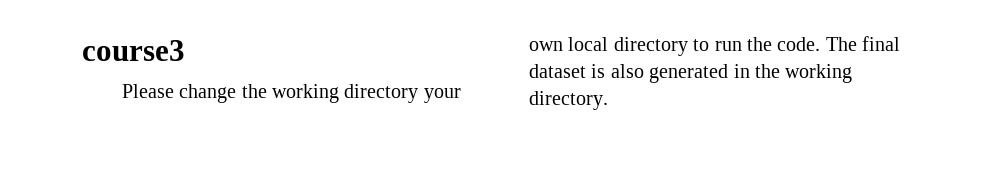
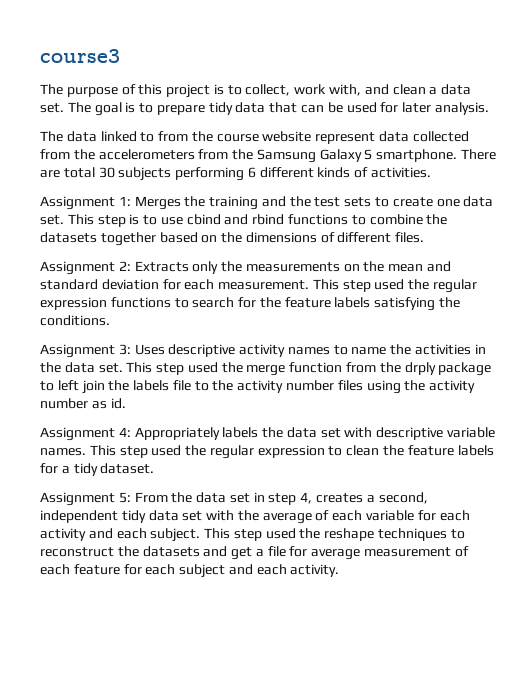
[121,84,461,103] [529,36,901,56] [529,64,853,83] [529,91,608,110] Please change the working directory your own local directory to run the code. The final dataset is also generated in the working directory. -> [40,84,472,98] [40,102,489,116] [40,131,469,144] [40,149,497,163] [40,167,432,181] [40,196,494,210] [40,214,448,227] [40,232,425,246] [40,261,452,275] [40,279,478,293] [40,297,461,311] [40,315,110,326] [40,344,486,358] [40,362,492,376] [40,380,476,394] [40,398,126,409] [40,427,496,441] [40,445,494,459] [40,463,155,476] [40,492,428,506] [40,510,470,524] [40,528,465,542] [40,546,469,560] [40,564,340,578] The purpose of this project is to collect, work with, and clean a data set. The goal is to prepare tidy data that can be used for later analysis. // The data linked to from the course website represent data collected from the accelerometers from the Samsung Galaxy S smartphone. There are total 30 subjects performing 6 different kinds of activities. // Assignment 1: Merges the training and the test sets to create one data set. This step is to use cbind and rbind functions to combine the datasets together based on the dimensions of different files. // Assignment 2: Extracts only the measurements on the mean and standard deviation for each measurement. This step used the regular expression functions to search for the feature labels satisfying the conditions. // Assignment 3: Uses descriptive activity names to name the activities in the data set. This step used the merge function from the drply package to left join the labels file to the activity number files using the activity number as id. // Assignment 4: Appropriately labels the data set with descriptive variable names. This step used the regular expression to clean the feature labels for a tidy dataset. // Assignment 5: From the data set in step 4, creates a second, independent tidy data set with the average of each variable for each activity and each subject. This step used the reshape techniques to reconstruct the datasets and get a file for average measurement of each feature for each subject and each activity.

